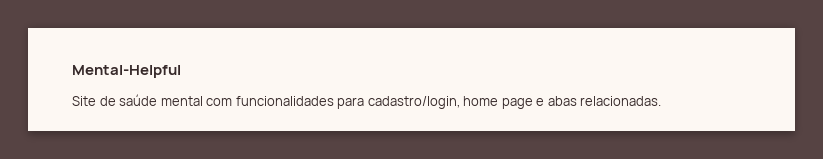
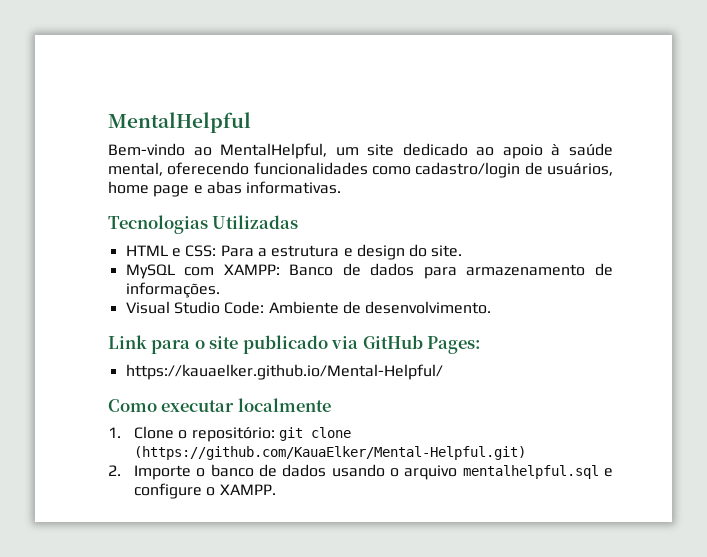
[72,65,181,78] [72,94,662,109] Mental-Helpful // Site de saúde mental com funcionalidades para cadastro/login, home page e abas relacionadas. -> [108,112,251,133] [108,143,613,159] [108,162,613,178] [108,181,342,197] [108,215,299,234] [125,244,463,260] [125,263,613,279] [125,282,220,298] [125,301,492,314] [108,335,482,354] [125,364,443,380] [108,398,331,412] [108,426,351,442] [133,446,526,460] [108,464,614,480] [133,483,276,499] MentalHelpful // Bem-vindo ao MentalHelpful, um site dedicado ao apoio à saúde mental, oferecendo funcionalidades como cadastro/login de usuários, home page e abas informativas. // Tecnologias Utilizadas // HTML e CSS: Para a estrutura e design do site. // MySQL com XAMPP: Banco de dados para armazenamento de informações. // Visual Studio Code: Ambiente de desenvolvimento. // Link para o site publicado via GitHub Pages: // https://kauaelker.github.io/Mental-Helpful/ // Como executar localmente // 1. Clone o repositório: git clone (https://github.com/KauaElker/Mental-Helpful.git) // 2. Importe o banco de dados usando o arquivo mentalhelpful.sql e configure o XAMPP.

